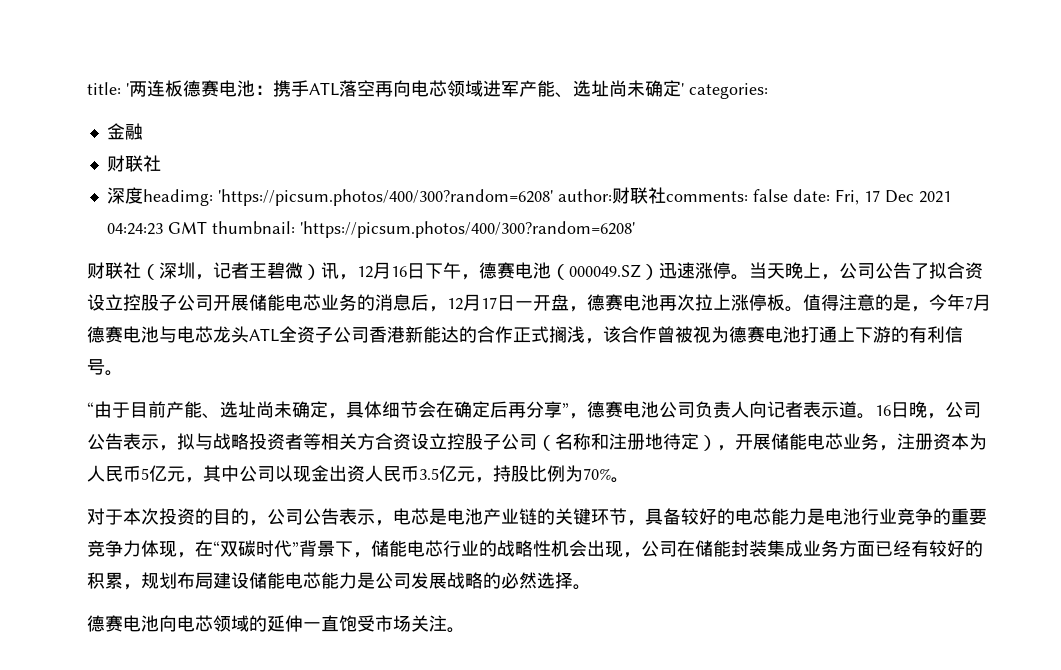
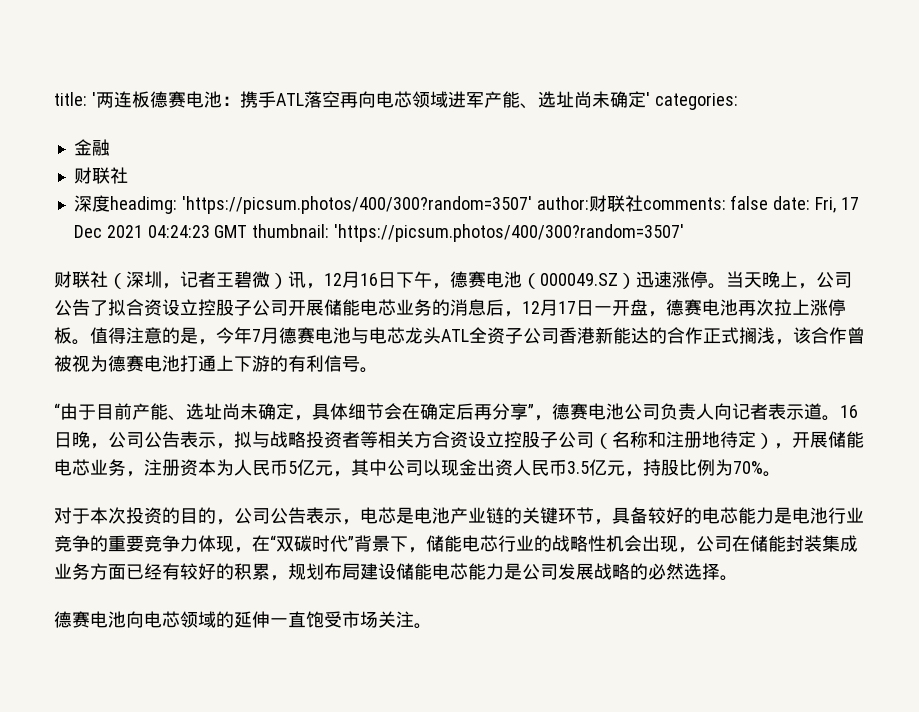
[217,189,553,206] 'https://picsum.photos/400/300?random=6208' -> [181,196,532,214] 'https://picsum.photos/400/300?random=3507'
[299,221,635,238] 'https://picsum.photos/400/300?random=6208' -> [334,224,685,242] 'https://picsum.photos/400/300?random=3507'

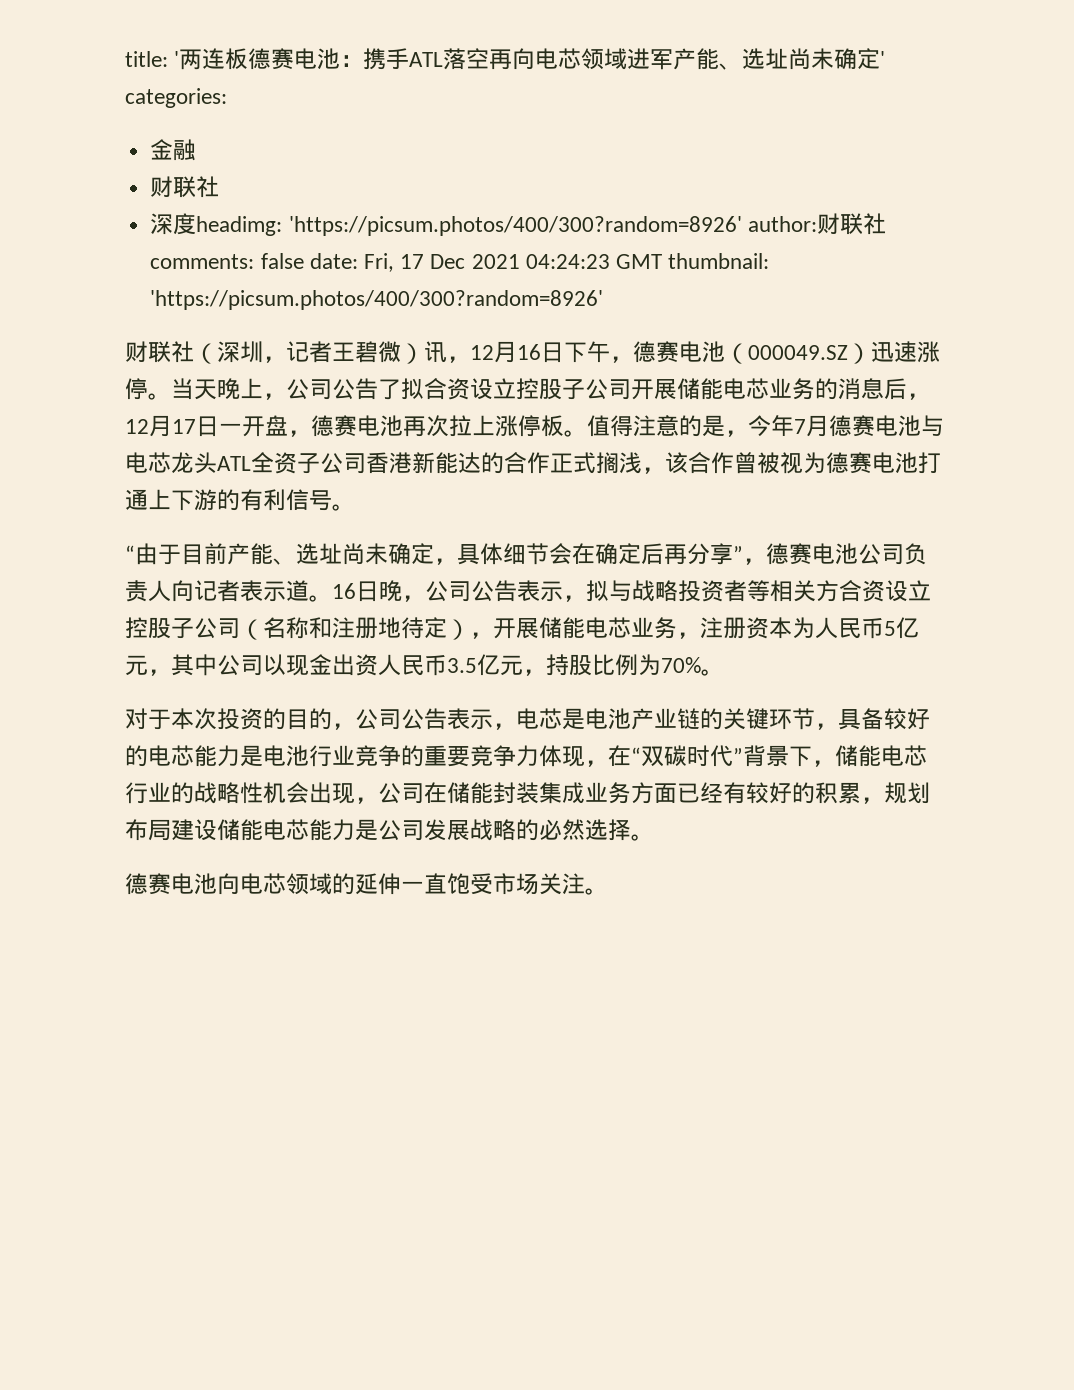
[181,196,532,214] 'https://picsum.photos/400/300?random=3507' -> [288,216,742,236] 'https://picsum.photos/400/300?random=8926'
[334,224,685,242] 'https://picsum.photos/400/300?random=3507' -> [150,290,604,310] 'https://picsum.photos/400/300?random=8926'

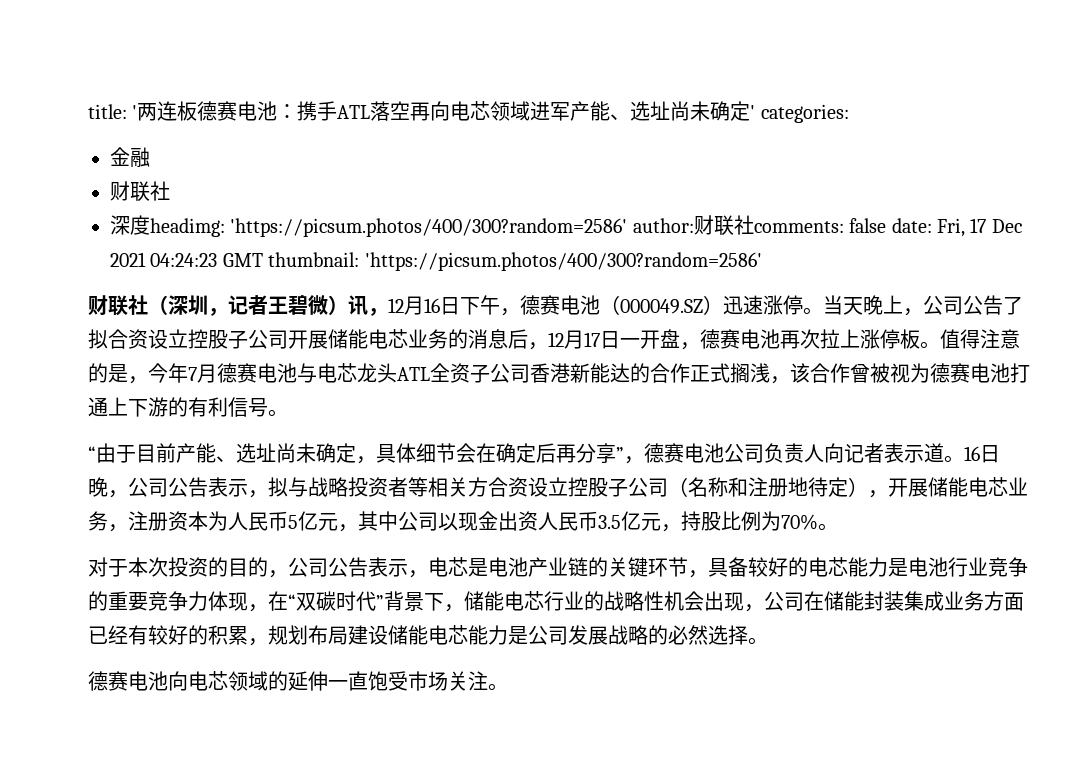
[288,216,742,236] 'https://picsum.photos/400/300?random=8926' -> [230,218,628,237] 'https://picsum.photos/400/300?random=2586'
[150,290,604,310] 'https://picsum.photos/400/300?random=8926' -> [364,252,762,271] 'https://picsum.photos/400/300?random=2586'

